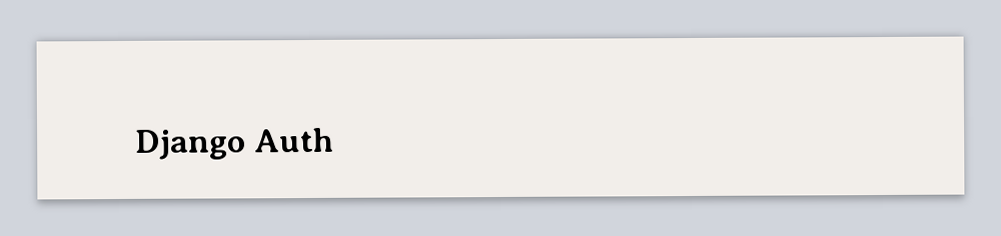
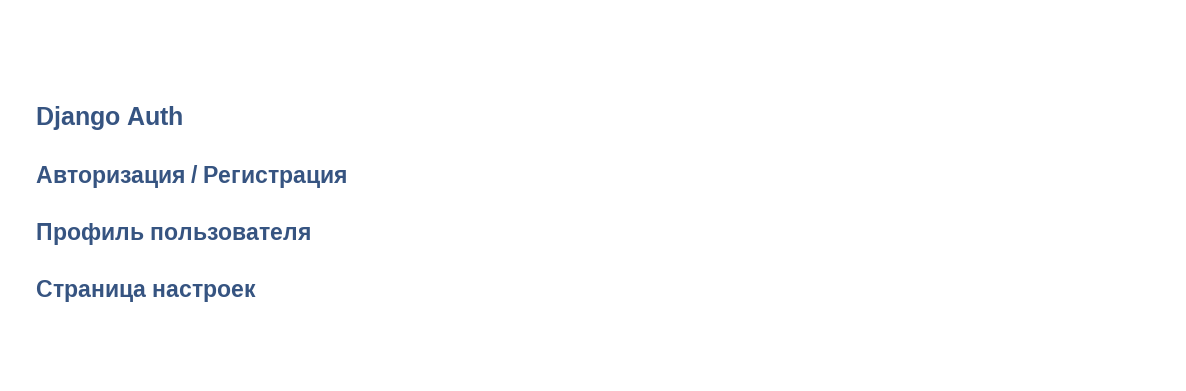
(335, 140) none -> [36,165,348,188] [36,223,312,245] [36,280,257,302] // Авторизация / Регистрация // Профиль пользователя // Страница настроек

